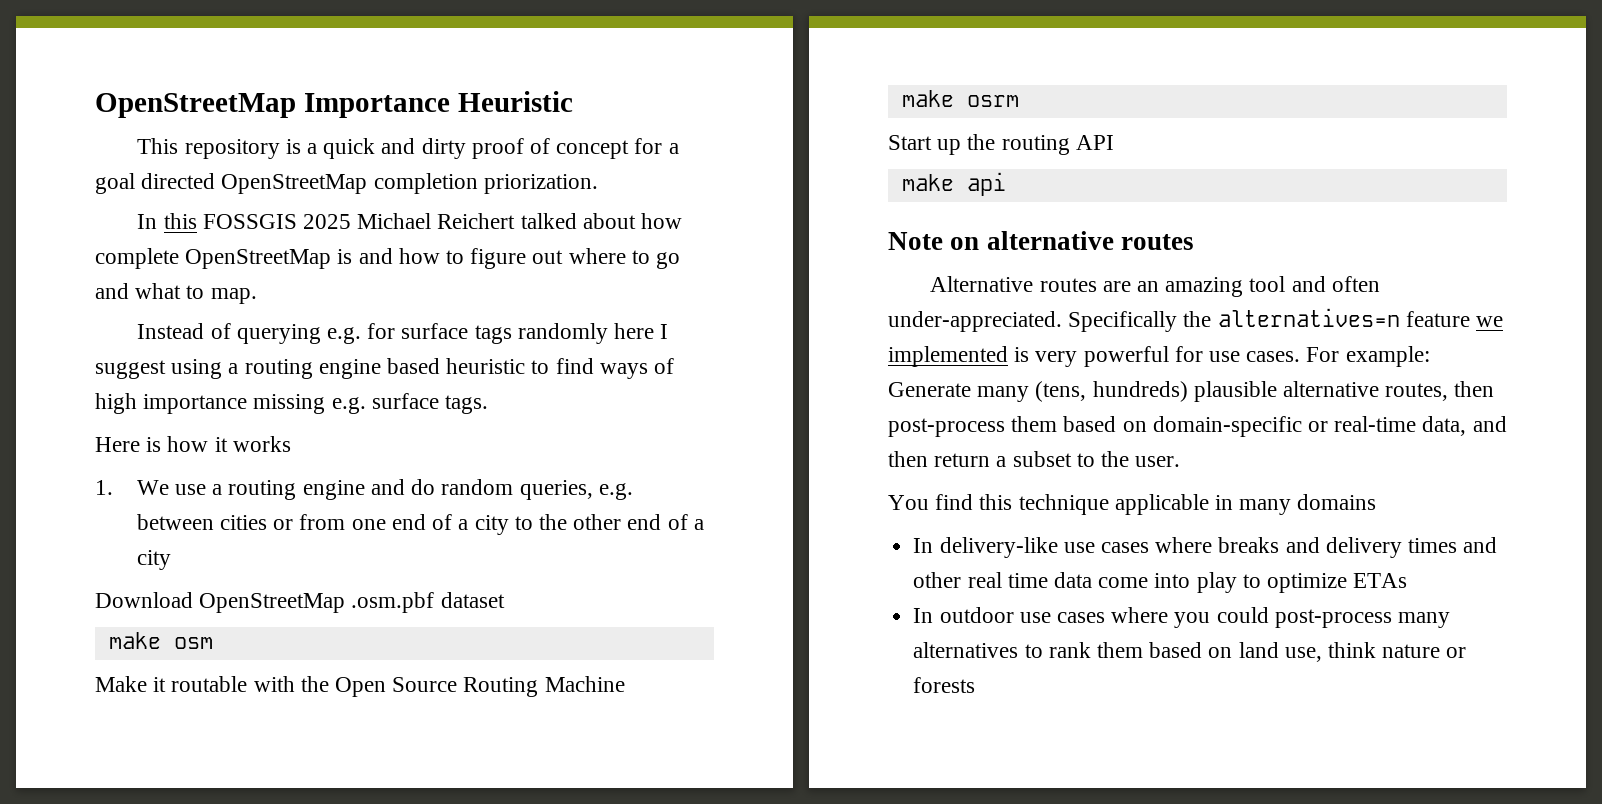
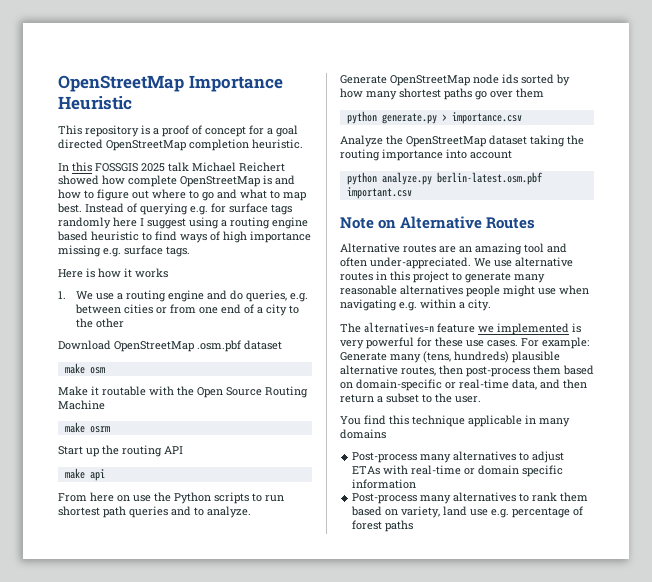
[323,138,466,159] quick and dirty -> (159, 131) none
[483,174,598,194] priorization. -> [252,139,303,149] heuristic.
(351, 221) none -> [168,162,189,172] talk
[520,213,636,229] talked about -> [58,175,99,185] showed
[210,288,257,304] map. // -> [283,192,306,201] [57,203,82,213] map best.
[441,479,514,495] random -> (243, 295) none
[627,514,704,530] [136,550,171,570] end of a city -> (124, 323) none
(1006, 184) none -> [58,492,284,504] [58,506,251,518] [340,74,570,86] [340,88,544,100] [346,111,522,124] [340,135,584,147] [340,149,512,161] [346,172,543,185] [346,187,412,199] // From here on use the Python scripts to run shortest path queries and to analyze. // Generate OpenStreetMap node ids sorted by how many shortest paths go over them // python generate.py > importance.csv // Analyze the OpenStreetMap dataset taking the routing importance into account // python analyze.py berlin-latest.osm.pbf important.csv
[986,231,1194,250] alternative routes -> [400,216,536,229] Alternative Routes
[1068,311,1212,332] Specifically the -> [474,257,573,267] [340,271,545,283] [340,285,589,297] [340,299,491,311] [340,323,361,333] We use alternative routes in this project to generate many reasonable alternatives people might use when navigating e.g. within a city. // The
(1203, 354) none -> [435,337,463,347] these
[913,537,1498,558] [913,572,1408,593] [913,607,1392,628] In delivery-like use cases where breaks and delivery times and other real time data come into play to optimize ETAs // In outdoor use cases where you could post-process -> [352,451,565,463] [352,465,564,477] [352,479,417,489] [352,493,418,504] Post-process many alternatives to adjust ETAs with real-time or domain specific information // Post-process
[1238,642,1467,662] [913,677,976,693] land use, think nature or forests -> [401,506,584,518] [352,520,414,532] variety, land use e.g. percentage of forest paths

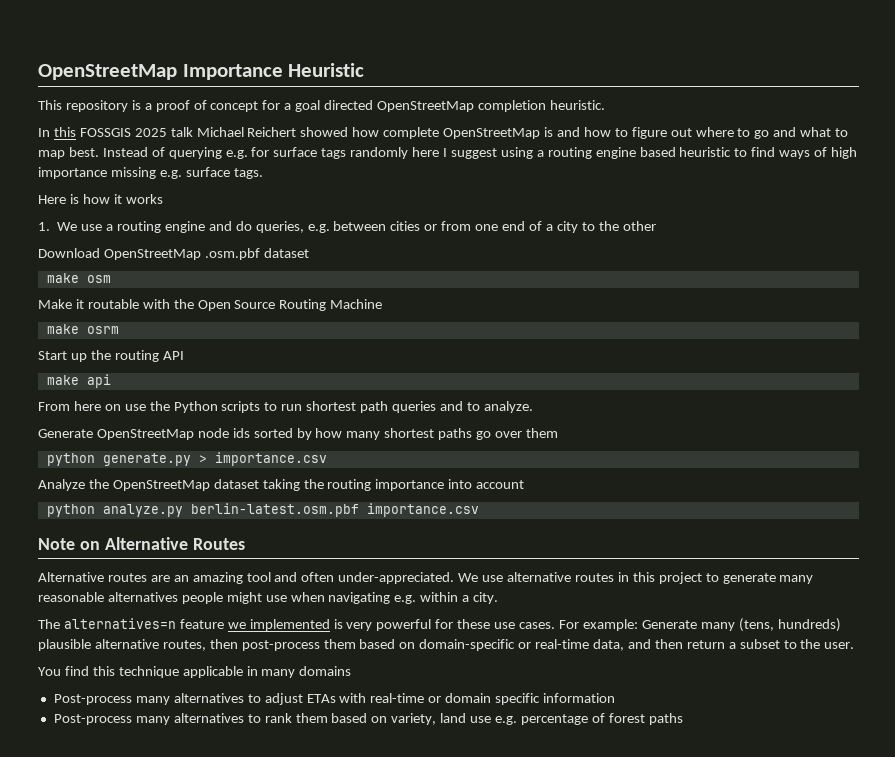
[346,187,412,199] important.csv -> [366,503,479,517] importance.csv

